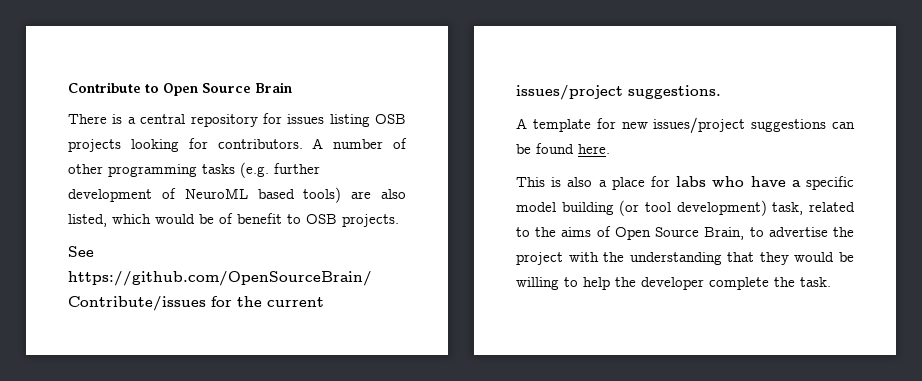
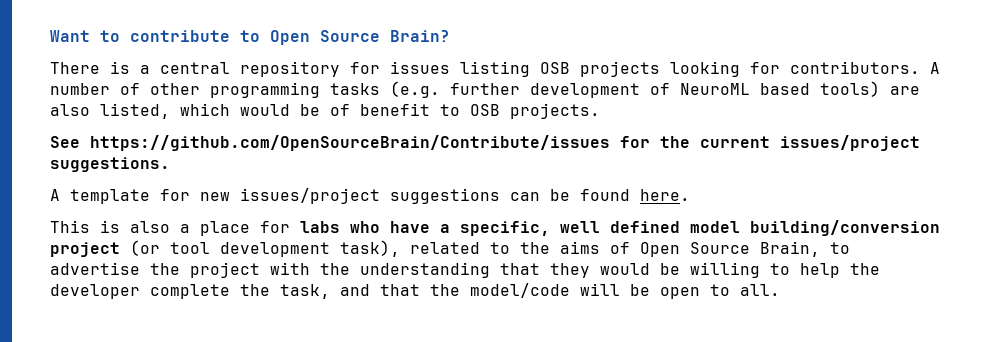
[68,82,141,93] Contribute -> [50,30,230,42] Want to contribute
[255,82,292,93] Brain -> [390,30,450,42] Brain?
[806,176,854,190] [516,200,804,216] specific model building (or tool development) task, -> [460,220,940,236] [50,240,400,257] specific, well defined model building/conversion project (or tool development task),
[800,277,831,287] task. -> [280,283,780,299] task, and that the model/code will be open to all.

